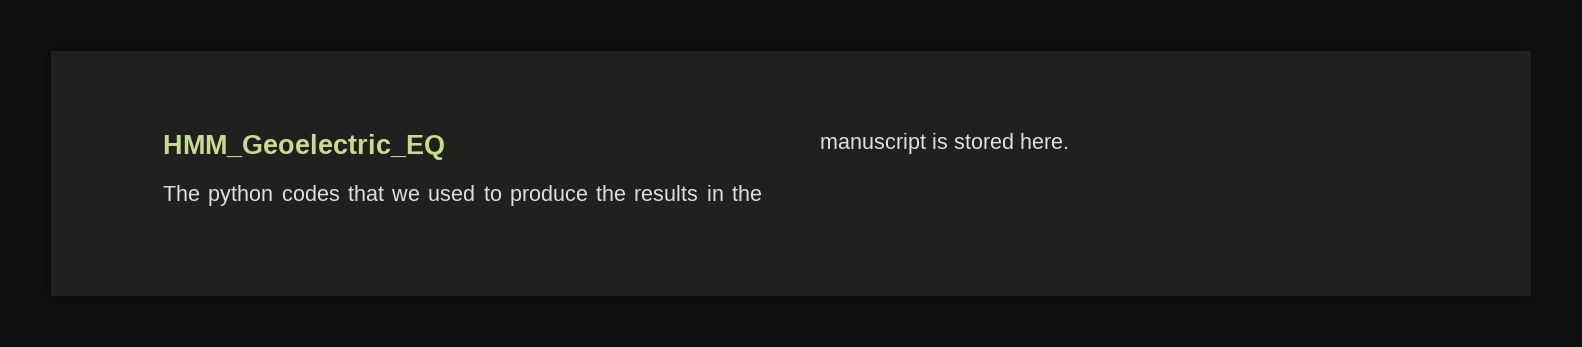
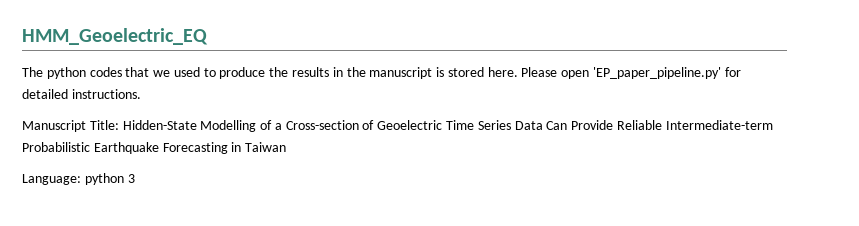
(1069, 141) none -> [521,67,741,79] [22,89,141,99] [22,120,773,132] [22,142,287,154] [22,173,135,185] Please open 'EP_paper_pipeline.py' for detailed instructions. // Manuscript Title: Hidden-State Modelling of a Cross-section of Geoelectric Time Series Data Can Provide Reliable Intermediate-term Probabilistic Earthquake Forecasting in Taiwan // Language: python 3

